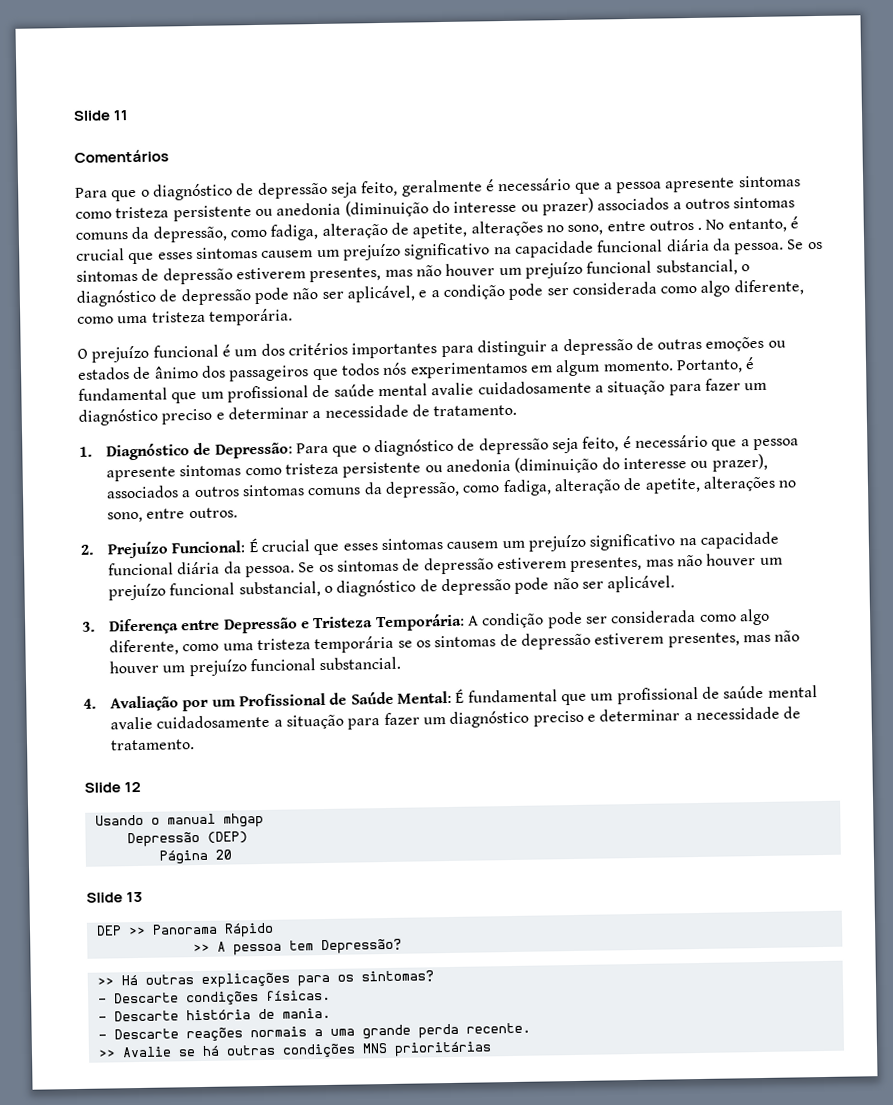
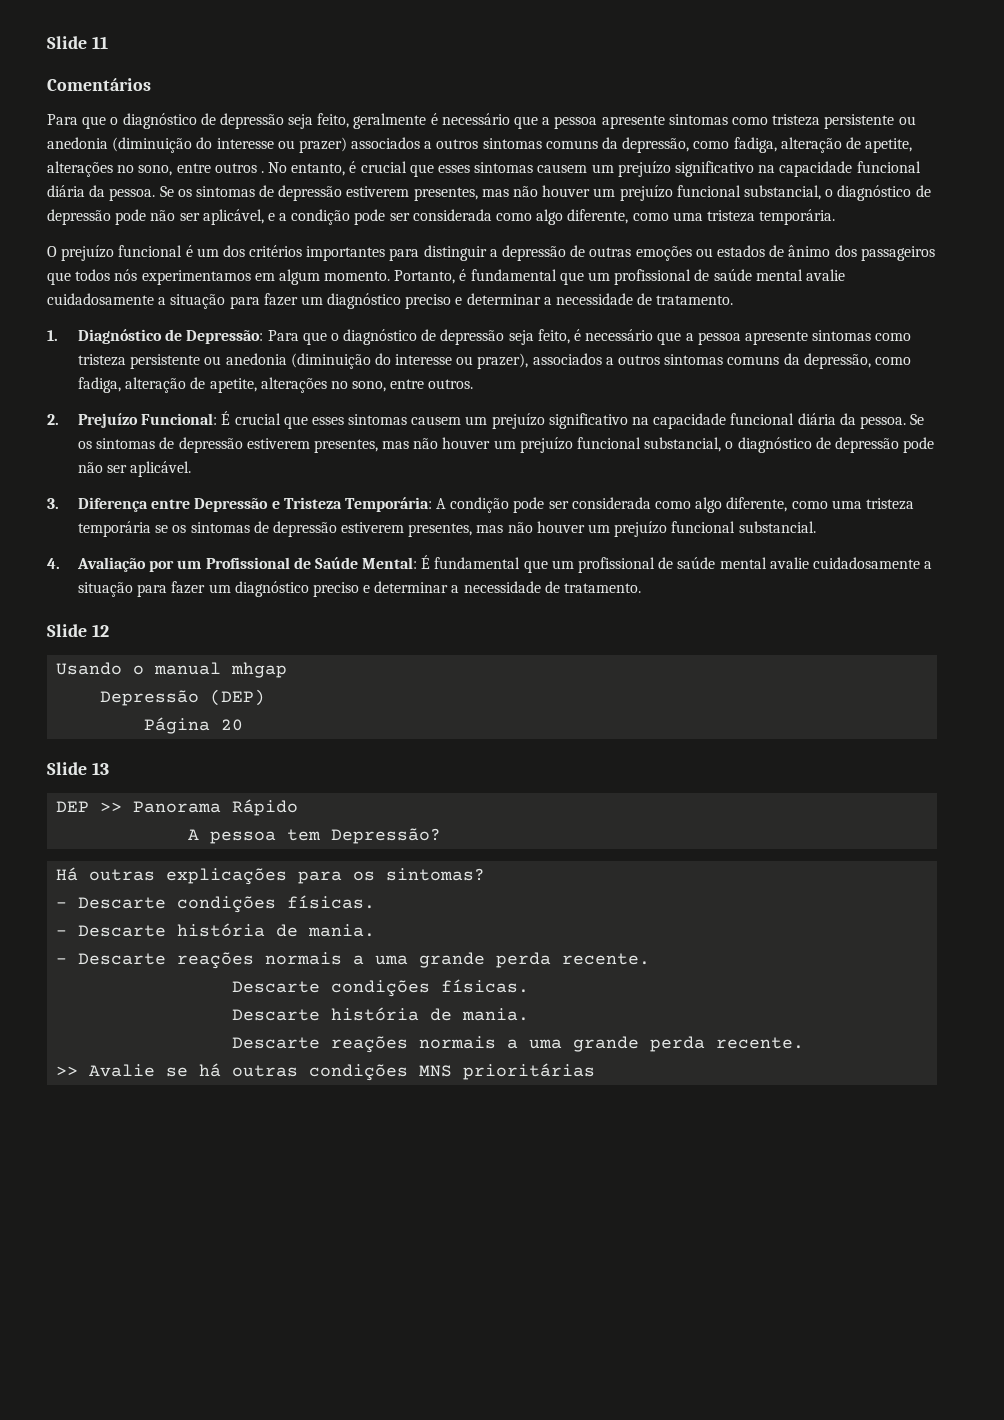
[192,943,210,953] >> -> (299, 807) none
[96,977,114,986] >> -> (442, 836) none
(531, 1028) none -> [232,979,530,997] [232,1007,530,1021] [232,1036,805,1053] // Descarte condições físicas. // Descarte história de mania. // Descarte reações normais a uma grande perda recente.

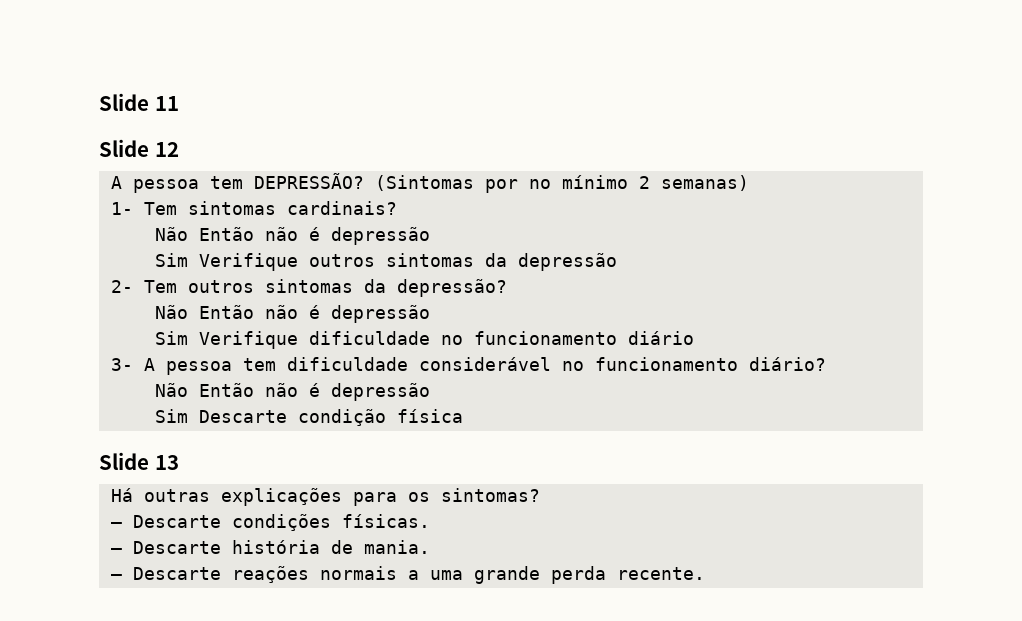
[47,78,151,91] [47,113,916,129] [47,137,913,153] [47,161,921,177] [47,185,931,201] [47,209,836,225] [47,245,935,261] [47,269,845,285] [47,293,734,309] [47,329,912,345] [77,353,911,369] [77,377,474,393] [47,411,925,429] [77,437,935,453] [77,461,192,477] [47,497,914,513] [77,521,816,537] [47,555,933,573] [77,581,642,597] [47,624,109,637] [56,662,288,678] [100,689,266,706] [144,717,244,734] [47,762,109,775] [56,799,299,816] [188,828,442,844] Comentários // Para que o diagnóstico de depressão seja feito, geralmente é necessário que a pessoa apresente sintomas como tristeza persistente ou anedonia (diminuição do interesse ou prazer) associados a outros sintomas comuns da depressão, como fadiga, alteração de apetite, alterações no sono, entre outros . No entanto, é crucial que esses sintomas causem um prejuízo significativo na capacidade funcional diária da pessoa. Se os sintomas de depressão estiverem presentes, mas não houver um prejuízo funcional substancial, o diagnóstico de depressão pode não ser aplicável, e a condição pode ser considerada como algo diferente, como uma tristeza temporária. // O prejuízo funcional é um dos critérios importantes para distinguir a depressão de outras emoções ou estados de ânimo dos passageiros que todos nós experimentamos em algum momento. Portanto, é fundamental que um profissional de saúde mental avalie cuidadosamente a situação para fazer um diagnóstico preciso e determinar a necessidade de tratamento. // 1. Diagnóstico de Depressão: Para que o diagnóstico de depressão seja feito, é necessário que a pessoa apresente sintomas como tristeza persistente ou anedonia (diminuição do interesse ou prazer), associados a outros sintomas comuns da depressão, como fadiga, alteração de apetite, alterações no sono, entre outros. // 2. Prejuízo Funcional: É crucial que esses sintomas causem um prejuízo significativo na capacidade funcional diária da pessoa. Se os sintomas de depressão estiverem presentes, mas não houver um prejuízo funcional substancial, o diagnóstico de depressão pode não ser aplicável. // 3. Diferença entre Depressão e Tristeza Temporária: A condição pode ser considerada como algo diferente, como uma tristeza temporária se os sintomas de depressão estiverem presentes, mas não houver um prejuízo funcional substancial. // 4. Avaliação por um Profissional de Saúde Mental: É fundamental que um profissional de saúde mental avalie cuidadosamente a situação para fazer um diagnóstico preciso e determinar a necessidade de tratamento. // Slide 12 // Usando o manual mhgap // Depressão (DEP) // Página 20 // Slide 13 // DEP >> Panorama Rápido // A pessoa tem Depressão? -> [99,139,179,157] [111,173,749,193] [111,201,397,215] [155,227,430,245] [155,253,617,271] [111,279,507,297] [155,305,430,323] [155,331,694,349] [111,357,826,375] [155,383,430,401] [155,409,463,426] [99,452,179,470] Slide 12 // A pessoa tem DEPRESSÃO? (Sintomas por no mínimo 2 semanas) // 1- Tem sintomas cardinais? // Não Então não é depressão // Sim Verifique outros sintomas da depressão // 2- Tem outros sintomas da depressão? // Não Então não é depressão // Sim Verifique dificuldade no funcionamento diário // 3- A pessoa tem dificuldade considerável no funcionamento diário? // Não Então não é depressão // Sim Descarte condição física // Slide 13
[232,979,530,997] [232,1007,530,1021] [232,1036,805,1053] [56,1063,596,1081] // Descarte condições físicas. // Descarte história de mania. // Descarte reações normais a uma grande perda recente. // >> Avalie se há outras condições MNS prioritárias -> (705, 573) none

